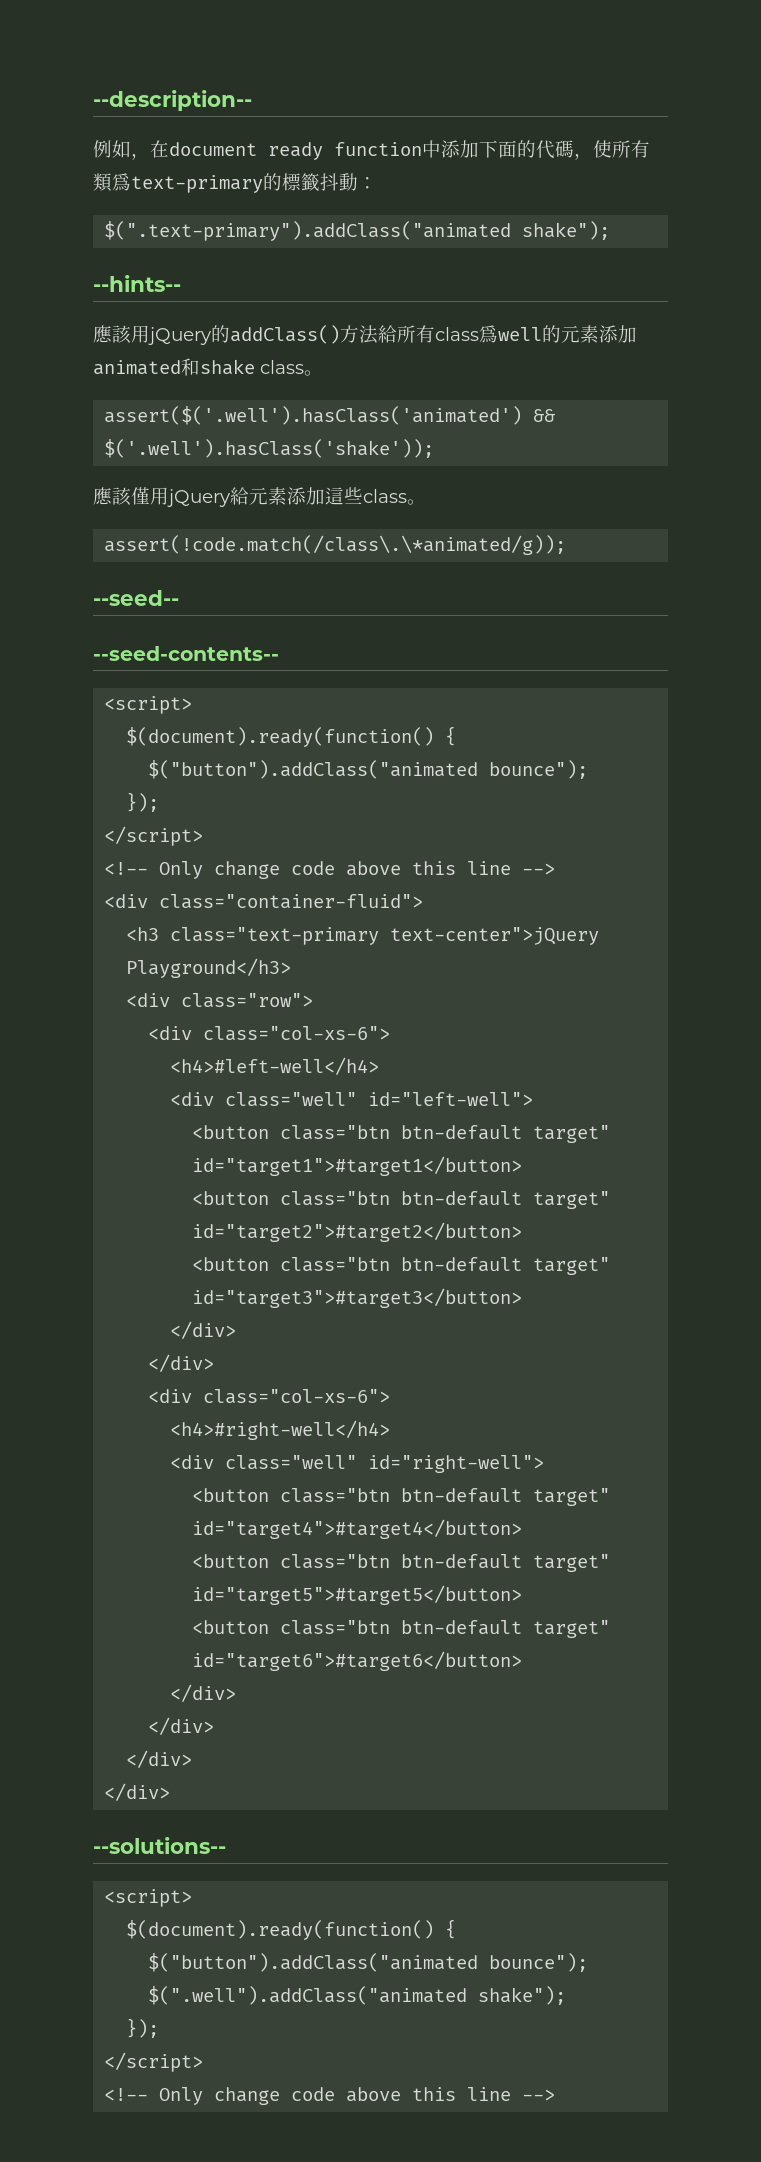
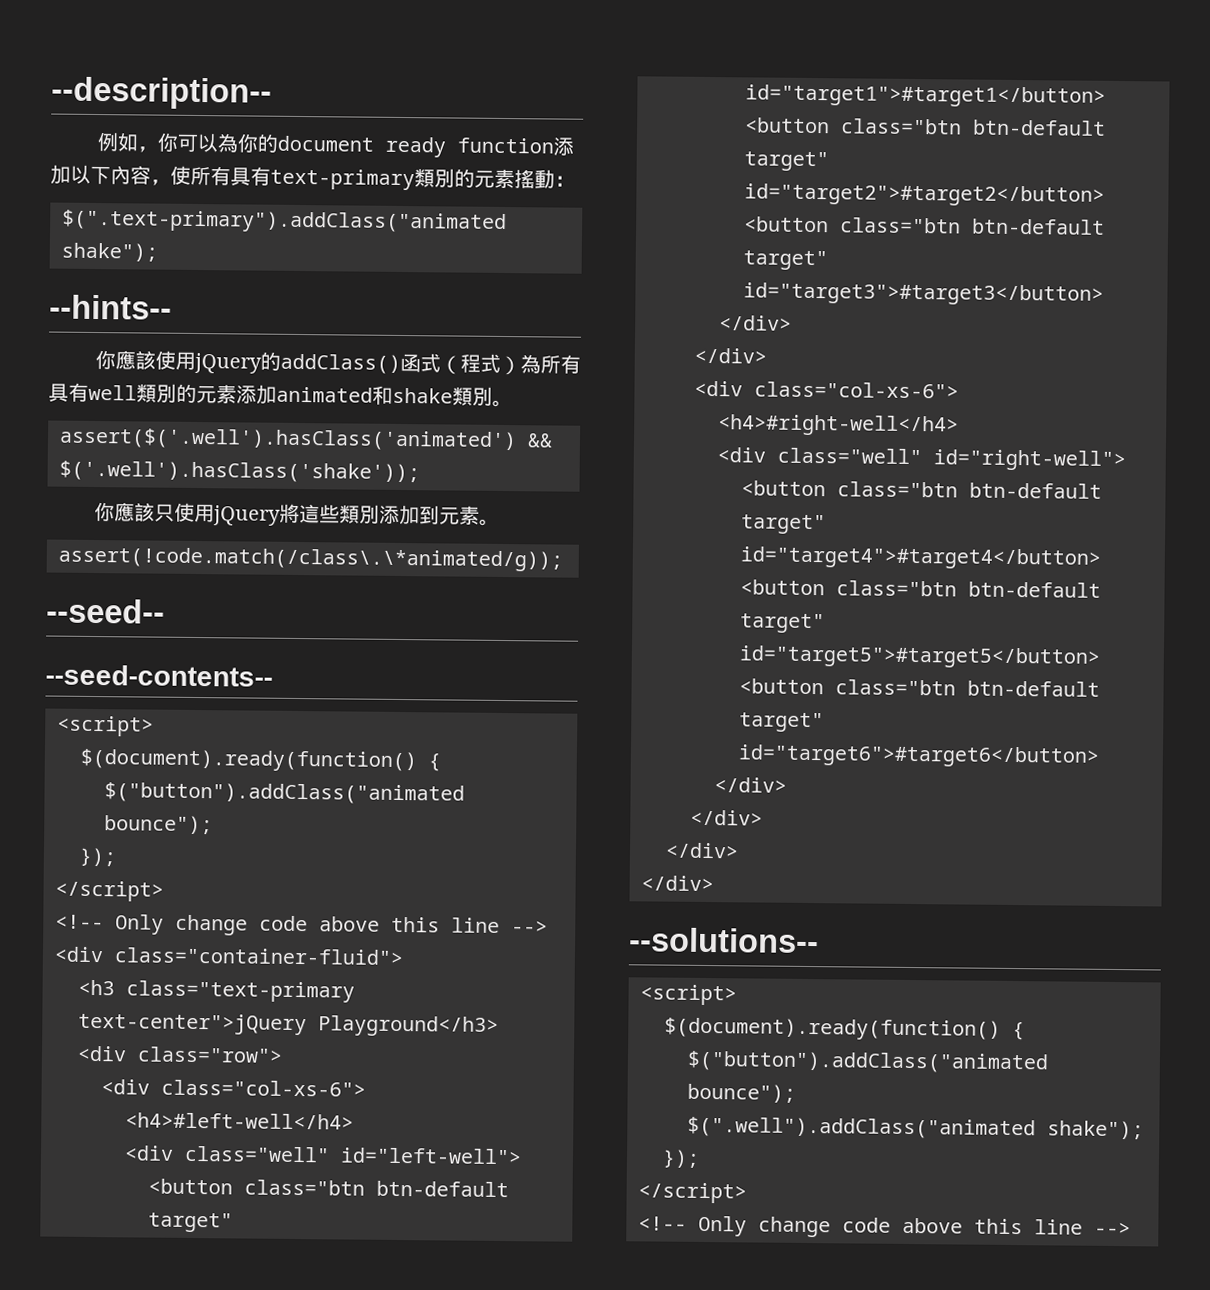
[150,140,650,160] [93,173,339,193] 在document ready function中添加下面的代碼，使所有類爲text-primary的標籤抖 -> [156,132,574,158] [50,164,535,191] 你可以為你的document ready function添加以下內容，使所有具有text-primary類別的元素搖
[93,325,131,344] 應該 -> [94,349,176,370] 你應該使
[340,325,542,344] 方法給所有class爲well -> [399,353,581,376] [48,382,177,403] 函式（程式）為所有具有well類別
[260,360,304,374] class -> [452,386,493,406] 類別
[93,487,407,507] 應該僅用jQuery給元素添加這些class -> [93,501,480,526] 你應該只使用jQuery將這些類別添加到元素

